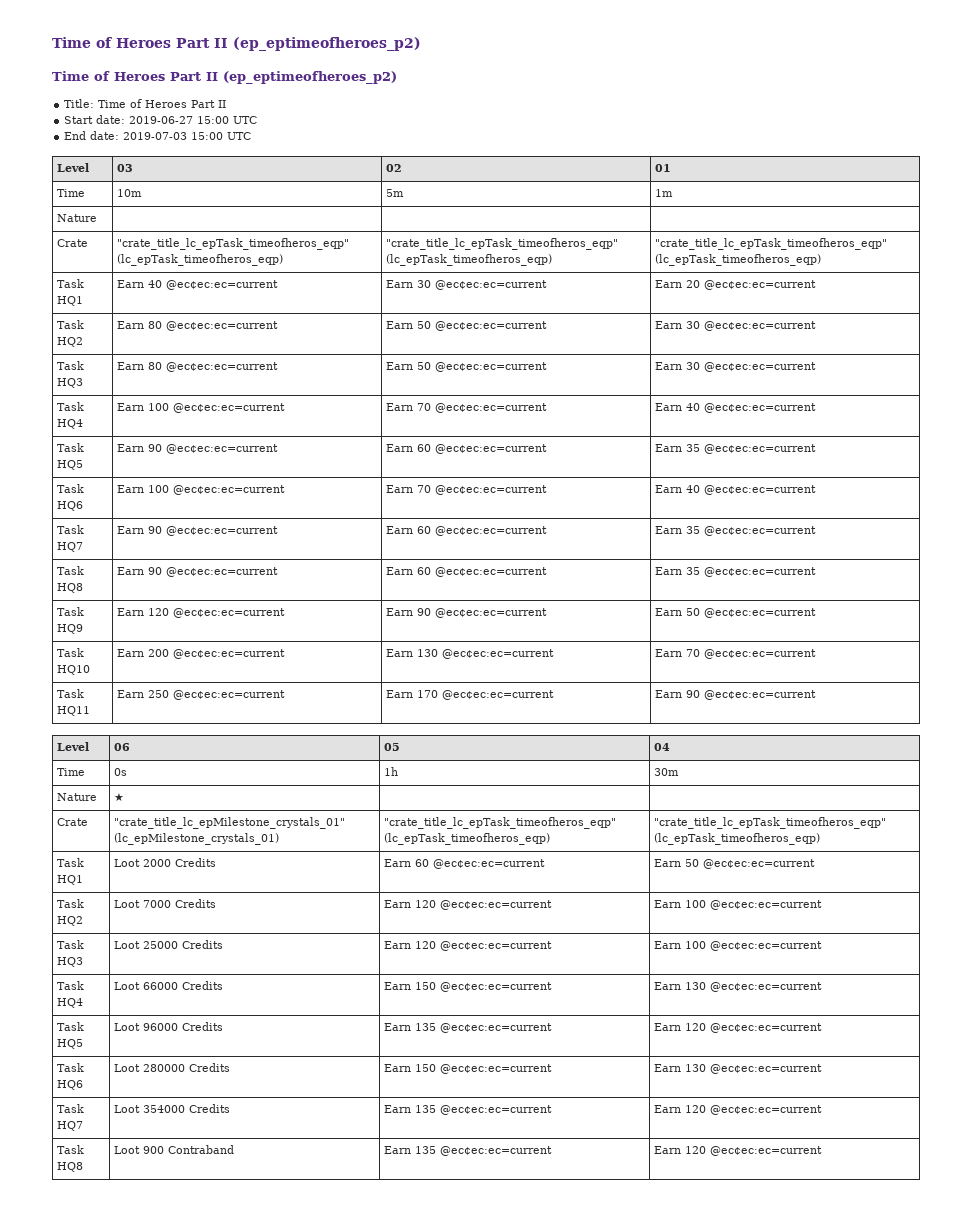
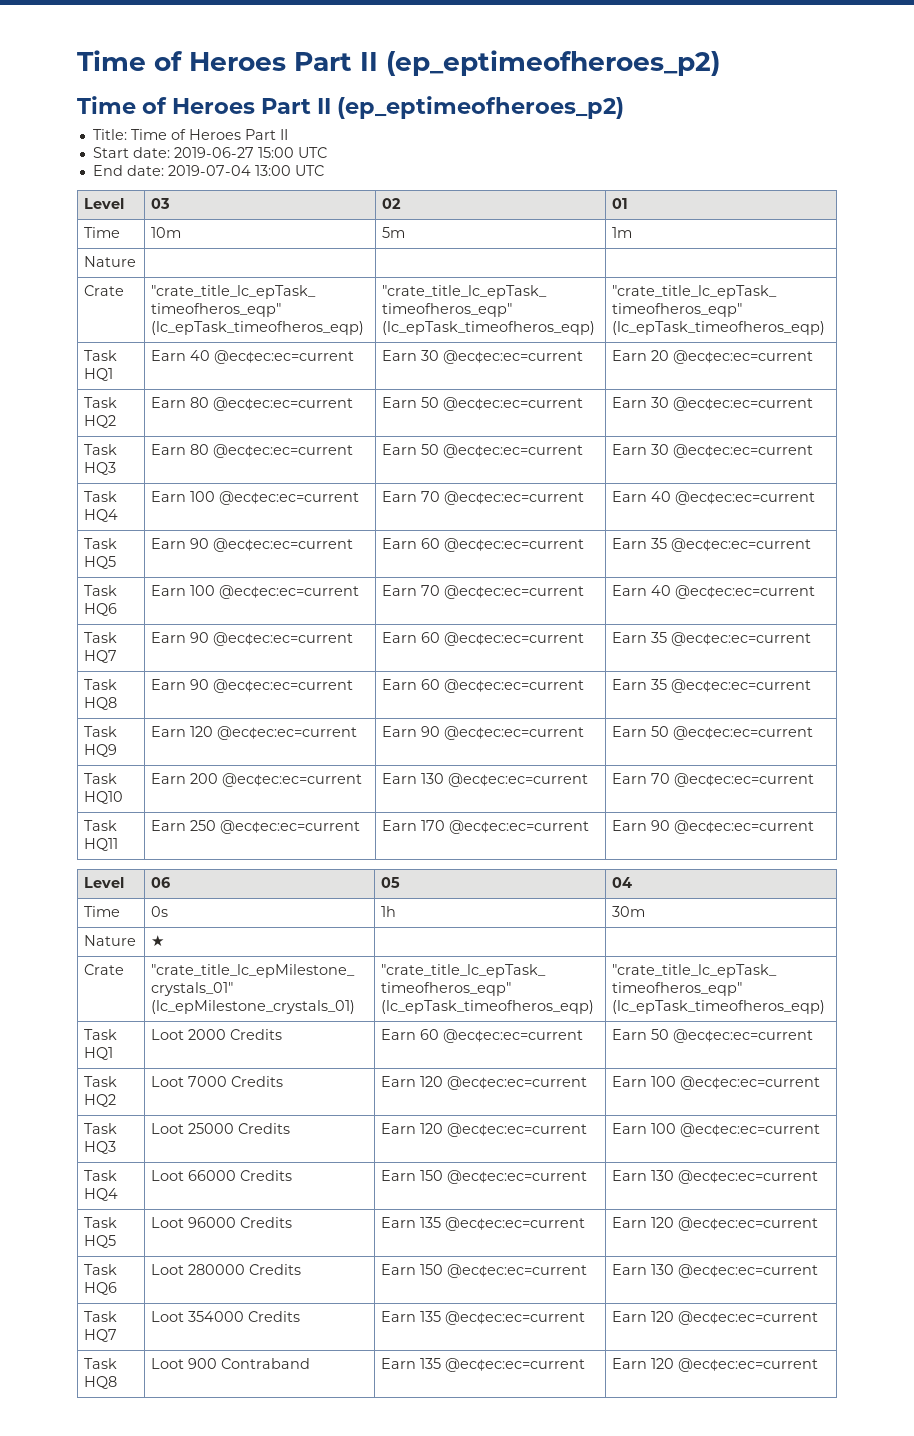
[123,132,224,140] 2019-07-03 15:00 -> [167,165,291,176] 2019-07-04 13:00

